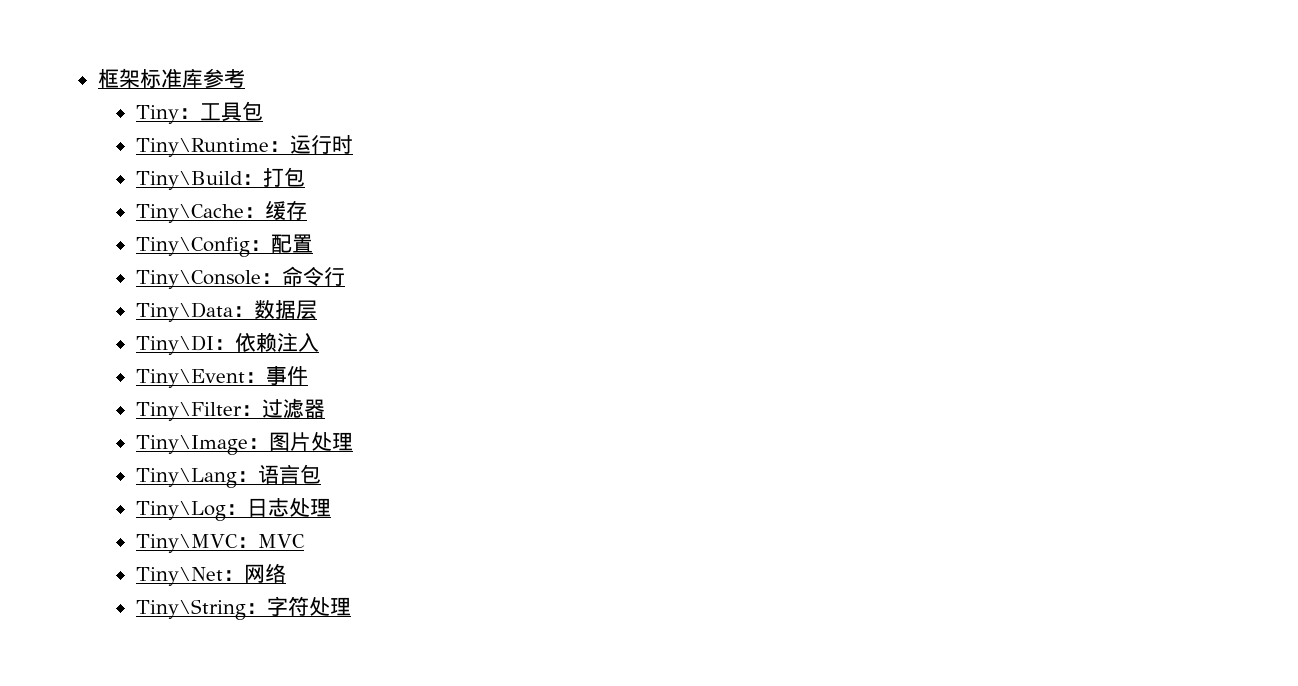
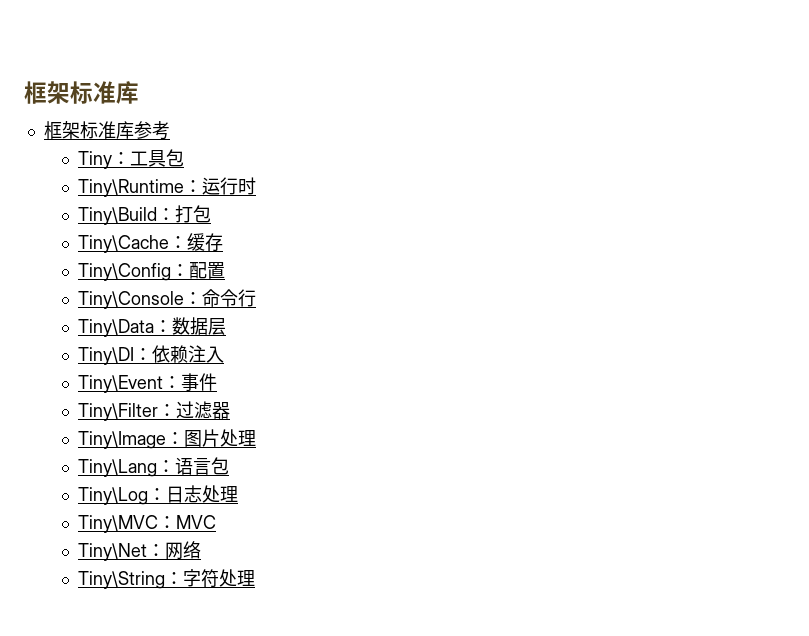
[97,68,203,88] 框架标准库 -> [24,81,139,104] [43,121,134,139] 框架标准库 // 框架标准库

